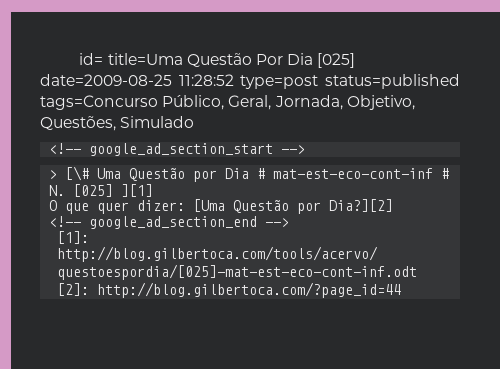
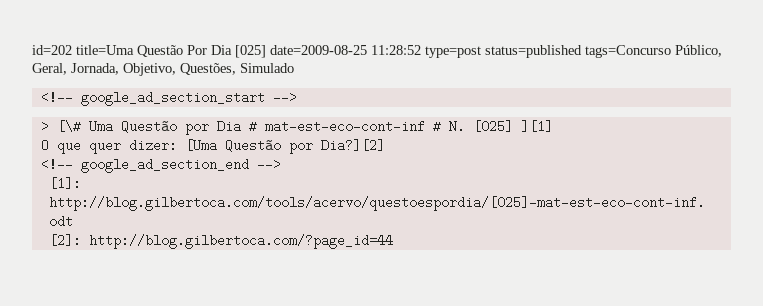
[79,53,104,65] id= -> [32,45,72,55] id=202

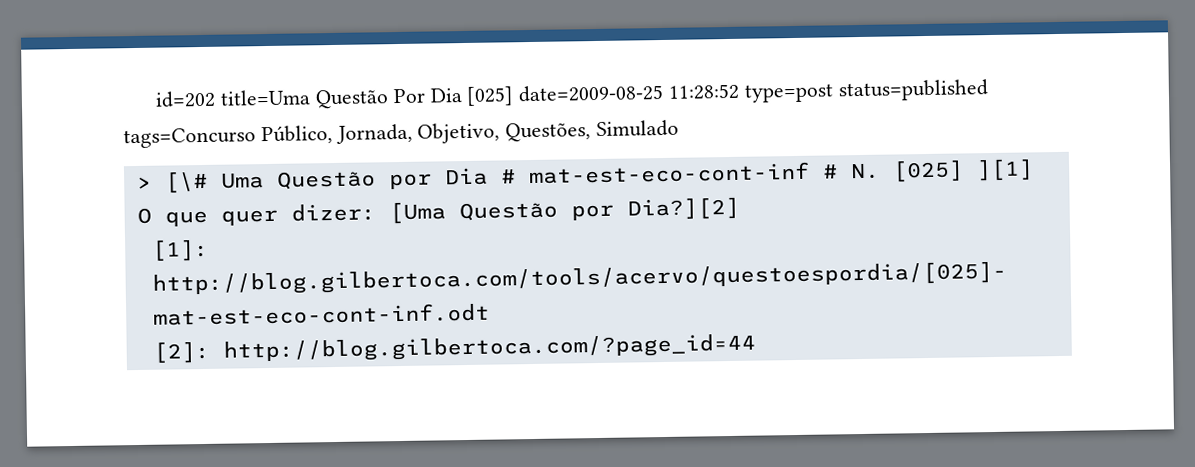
[32,63,67,75] Geral, -> (333, 135) none
[40,91,297,106] // <!-- google_ad_section_start --> -> (680, 128) none
[40,158,281,173] // <!-- google_ad_section_end --> -> (740, 208) none

